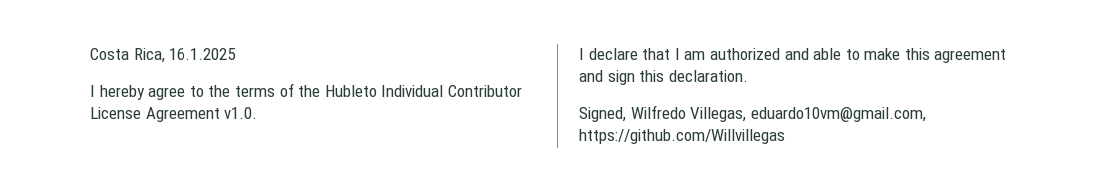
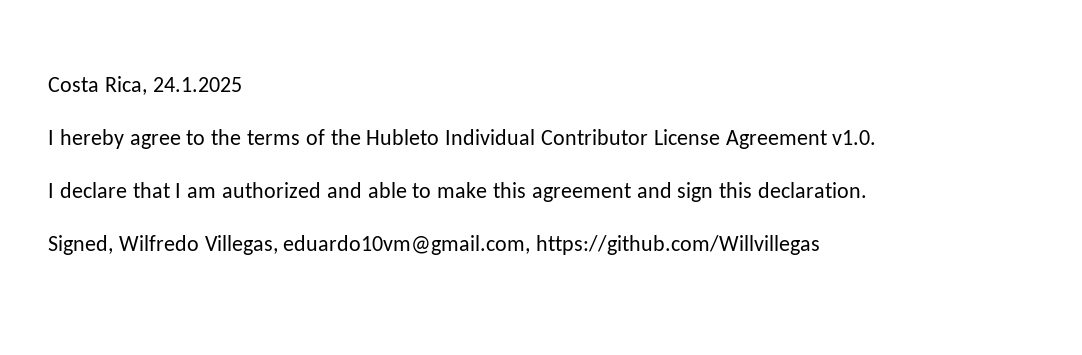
[169,48,237,60] 16.1.2025 -> [152,77,242,92] 24.1.2025

